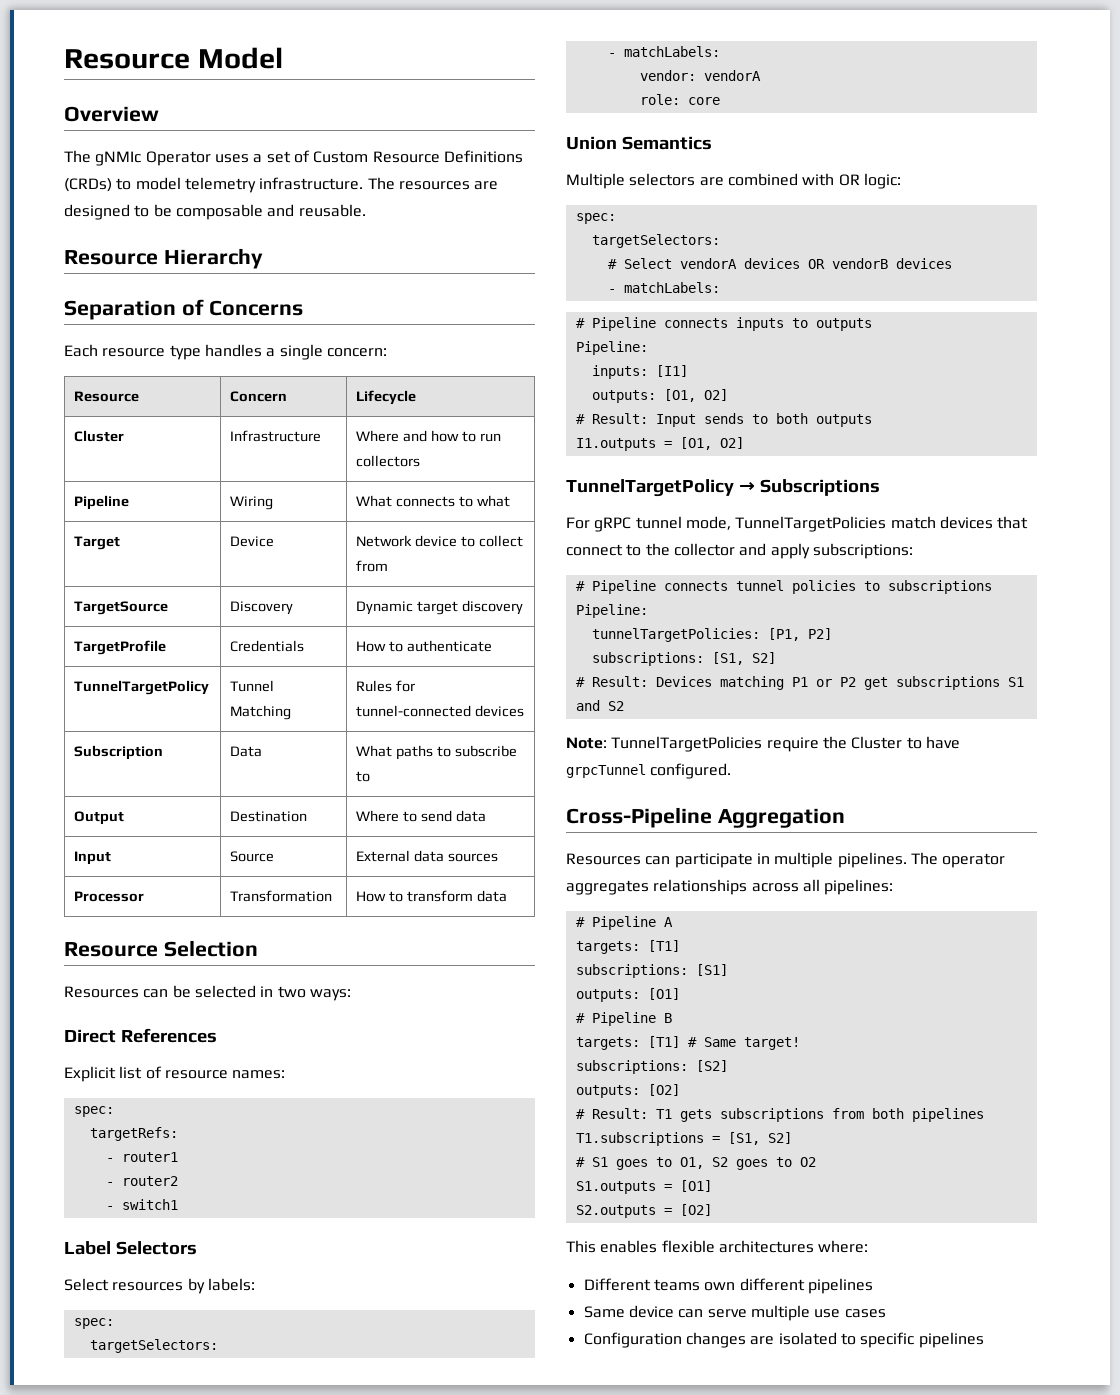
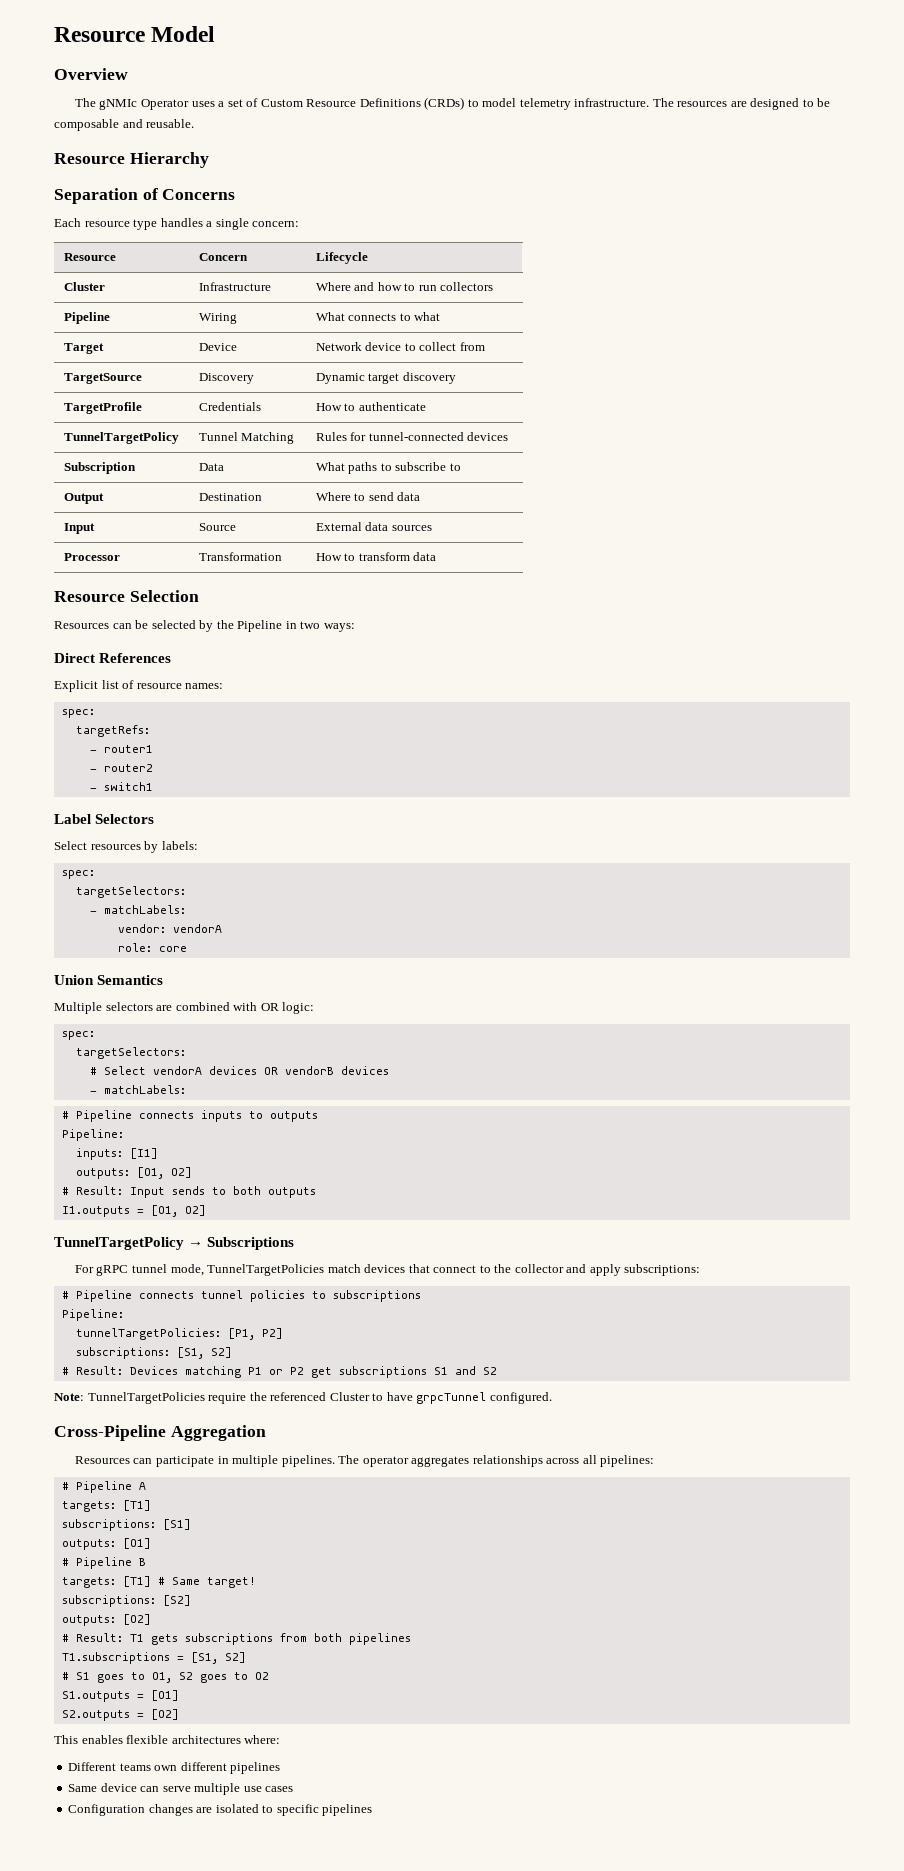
(256, 991) none -> [199,620,283,632] by the Pipeline
(847, 742) none -> [270,1392,327,1401] referenced

